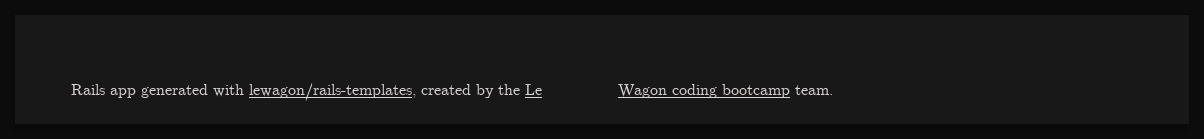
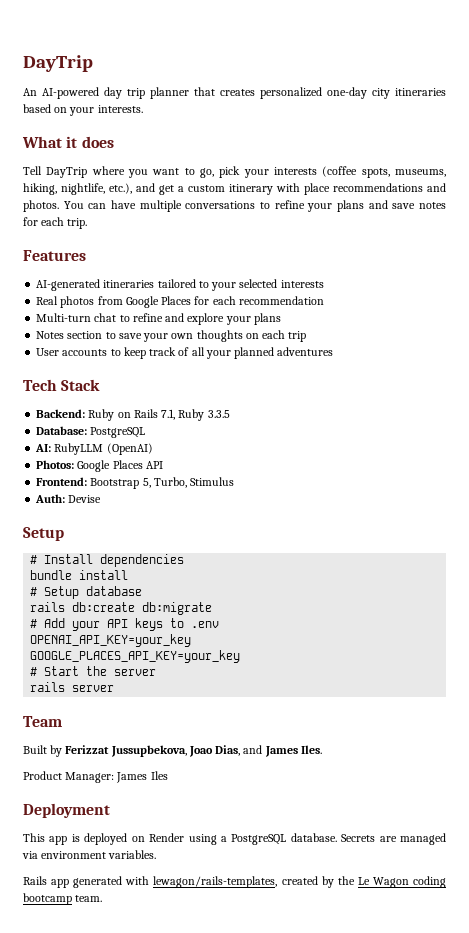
(71, 89) none -> [23,55,93,72] [23,87,446,99] [23,104,143,116] [22,136,114,148] [23,166,446,178] [23,183,446,195] [23,200,447,212] [23,217,88,229] [23,250,86,261] [36,279,324,291] [36,296,324,308] [36,313,281,325] [36,330,307,342] [36,347,334,359] [23,379,101,391] [36,409,230,421] [36,426,146,438] [35,443,153,455] [36,460,163,472] [36,477,235,489] [35,494,102,503] [23,527,64,541] [30,554,185,567] [30,570,129,580] [30,586,143,599] [30,602,213,615] [30,618,220,631] [30,634,192,647] [30,650,241,663] [30,666,157,676] [30,682,115,692] [23,716,62,727] [23,745,322,757] [23,771,168,783] [23,803,110,818] [23,833,447,845] [22,850,157,859] DayTrip // An AI-powered day trip planner that creates personalized one-day city itineraries based on your interests. // What it does // Tell DayTrip where you want to go, pick your interests (coffee spots, museums, hiking, nightlife, etc.), and get a custom itinerary with place recommendations and photos. You can have multiple conversations to refine your plans and save notes for each trip. // Features // AI-generated itineraries tailored to your selected interests // Real photos from Google Places for each recommendation // Multi-turn chat to refine and explore your plans // Notes section to save your own thoughts on each trip // User accounts to keep track of all your planned adventures // Tech Stack // Backend: Ruby on Rails 7.1, Ruby 3.3.5 // Database: PostgreSQL // AI: RubyLLM (OpenAI) // Photos: Google Places API // Frontend: Bootstrap 5, Turbo, Stimulus // Auth: Devise // Setup // # Install dependencies // bundle install // # Setup database // rails db:create db:migrate // # Add your API keys to .env // OPENAI_API_KEY=your_key // GOOGLE_PLACES_API_KEY=your_key // # Start the server // rails server // Team // Built by Ferizzat Jussupbekova, Joao Dias, and James Iles. // Product Manager: James Iles // Deployment // This app is deployed on Render using a PostgreSQL database. Secrets are managed via environment variables. //

